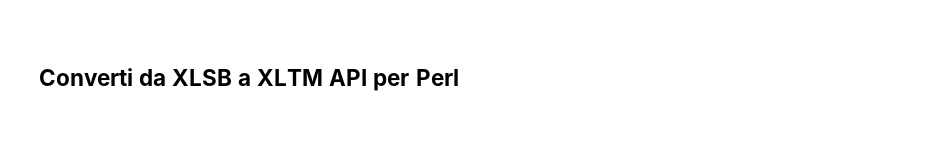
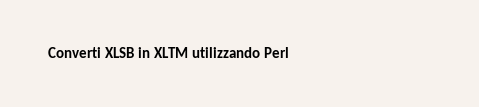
[139,69,410,91] da XLSB a XLTM API per -> [105,47,261,58] XLSB in XLTM utilizzando

